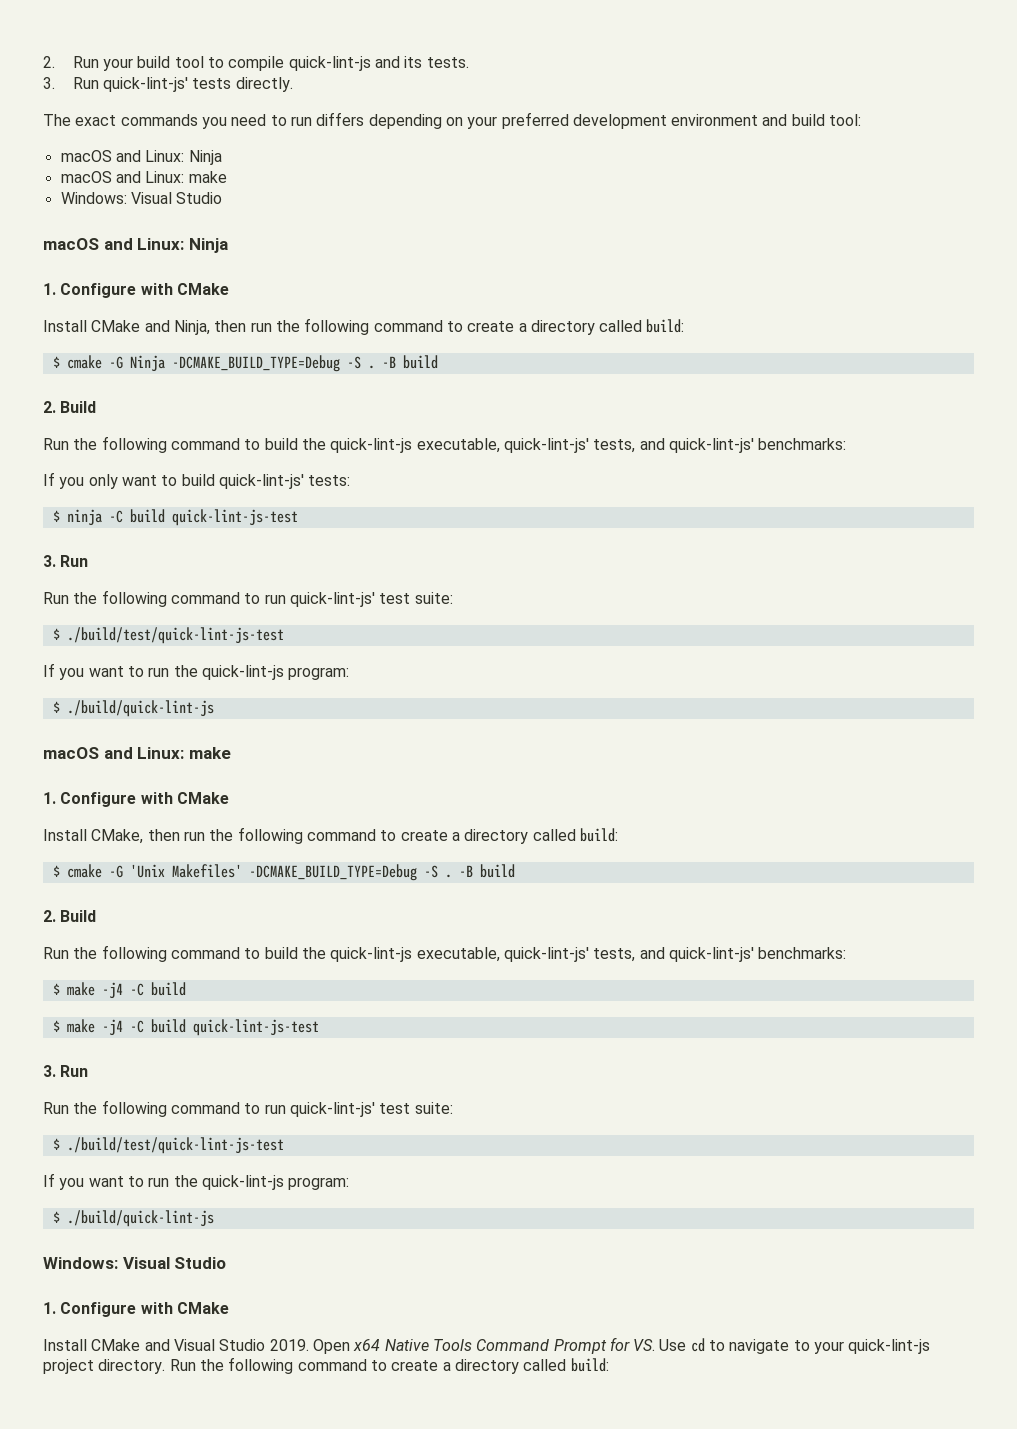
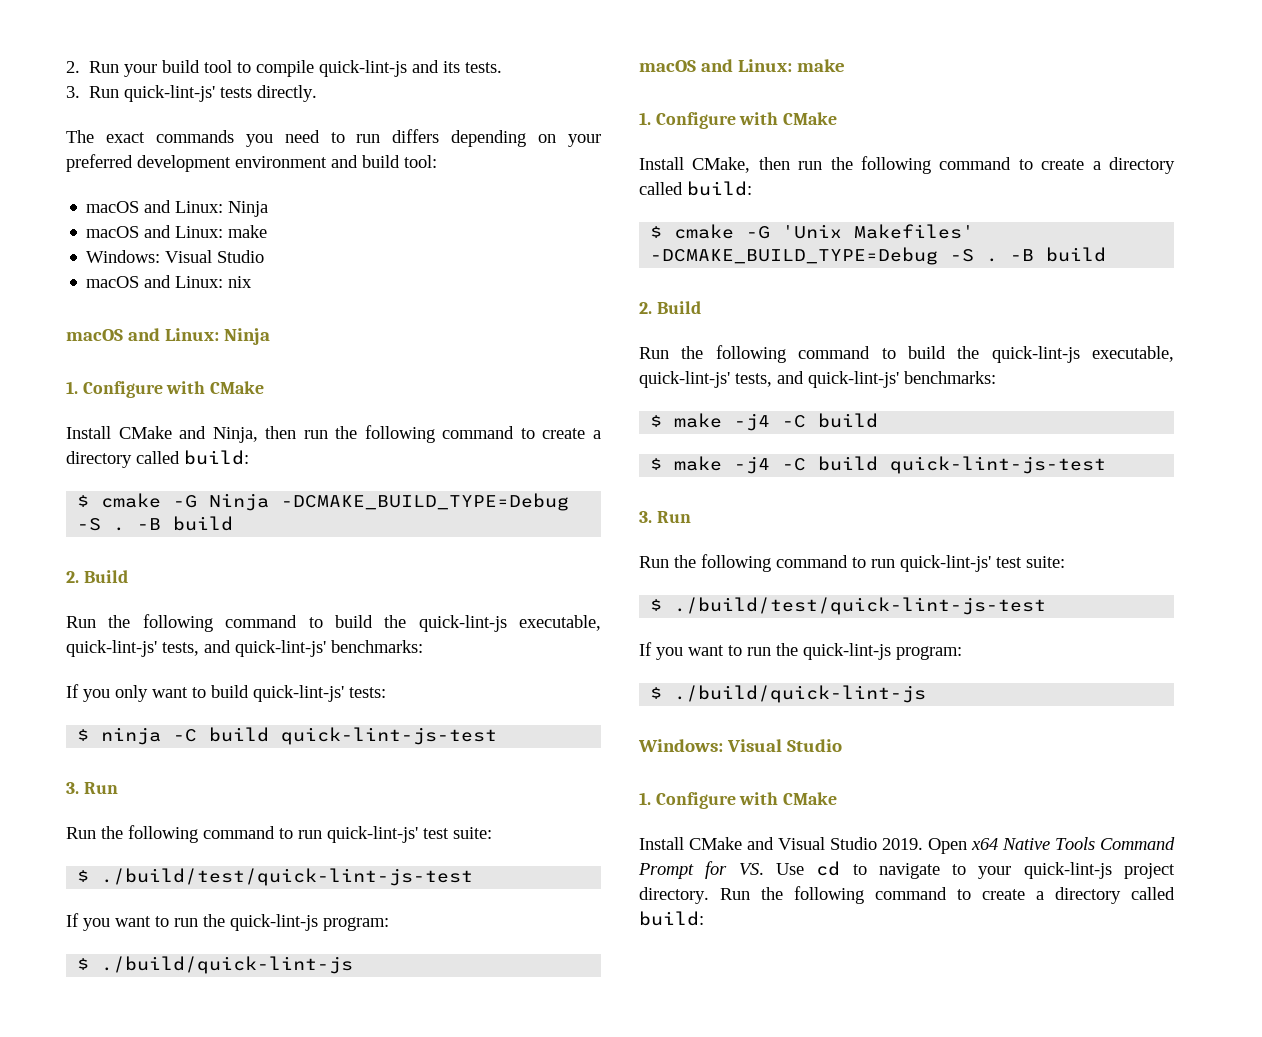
(223, 198) none -> [86,275,253,288] // macOS and Linux: nix

